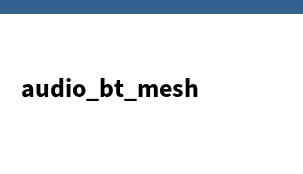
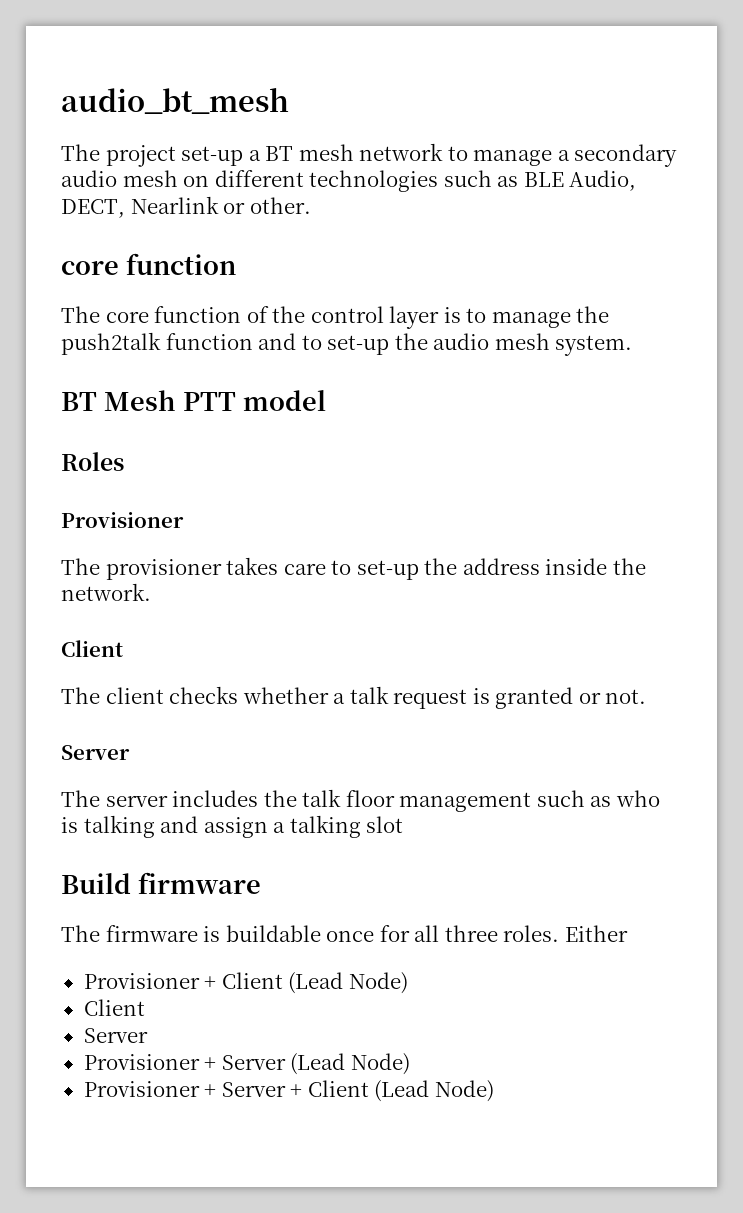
(199, 89) none -> [61,143,678,167] [61,170,637,192] [61,196,311,218] [61,253,236,275] [61,306,610,329] [61,332,633,356] [61,390,326,411] [61,452,124,471] [61,512,184,528] [61,557,646,580] [61,583,151,601] [61,640,123,657] [61,686,647,709] [61,745,130,760] [61,789,660,812] [61,815,404,838] [61,872,261,894] [61,925,628,942] [83,972,408,994] [83,999,145,1016] [83,1028,148,1043] [83,1053,410,1075] [83,1080,494,1102] // The project set-up a BT mesh network to manage a secondary audio mesh on different technologies such as BLE Audio, DECT, Nearlink or other. // core function // The core function of the control layer is to manage the push2talk function and to set-up the audio mesh system. // BT Mesh PTT model // Roles // Provisioner // The provisioner takes care to set-up the address inside the network. // Client // The client checks whether a talk request is granted or not. // Server // The server includes the talk floor management such as who is talking and assign a talking slot // Build firmware // The firmware is buildable once for all three roles. Either // Provisioner + Client (Lead Node) // Client // Server // Provisioner + Server (Lead Node) // Provisioner + Server + Client (Lead Node)

